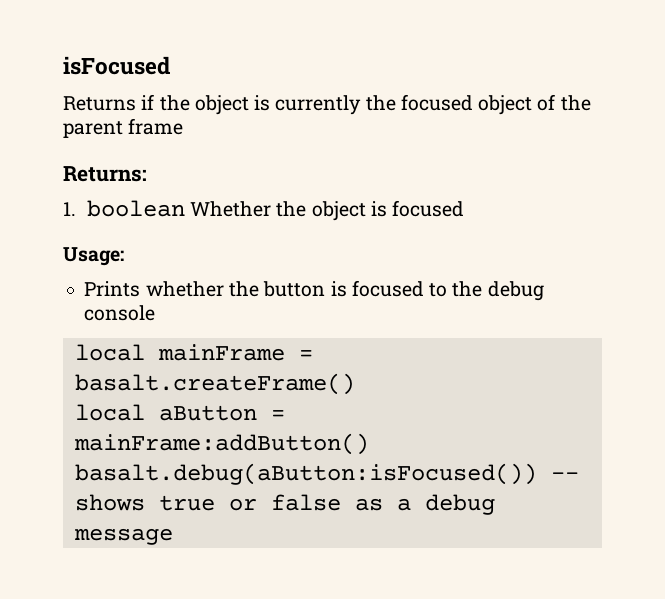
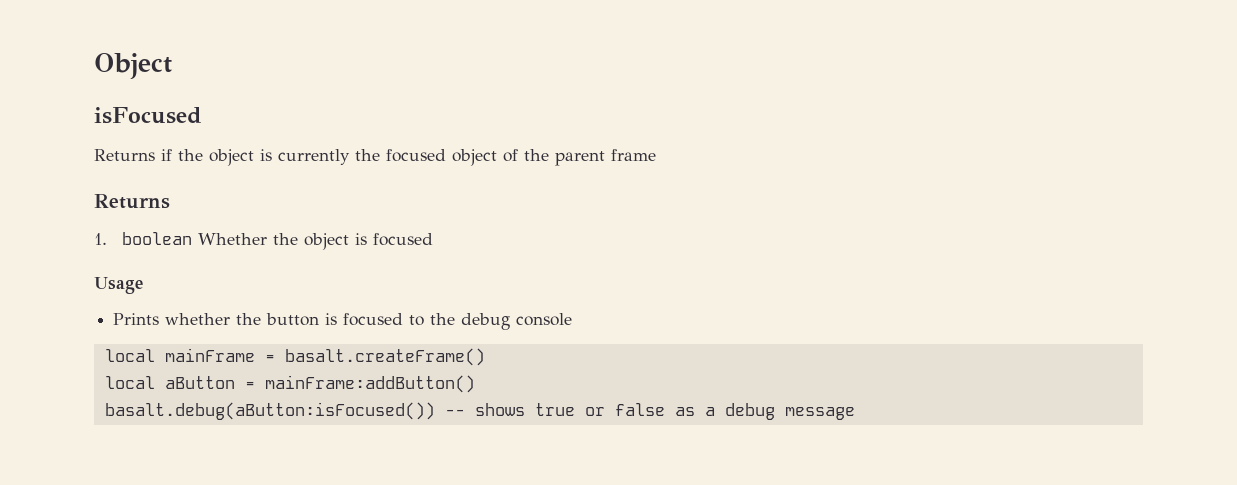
(63, 65) none -> [94,53,172,79] Object //
[63,166,147,182] Returns: -> [94,194,170,209] Returns
[63,247,124,266] Usage: -> [94,277,143,294] Usage

